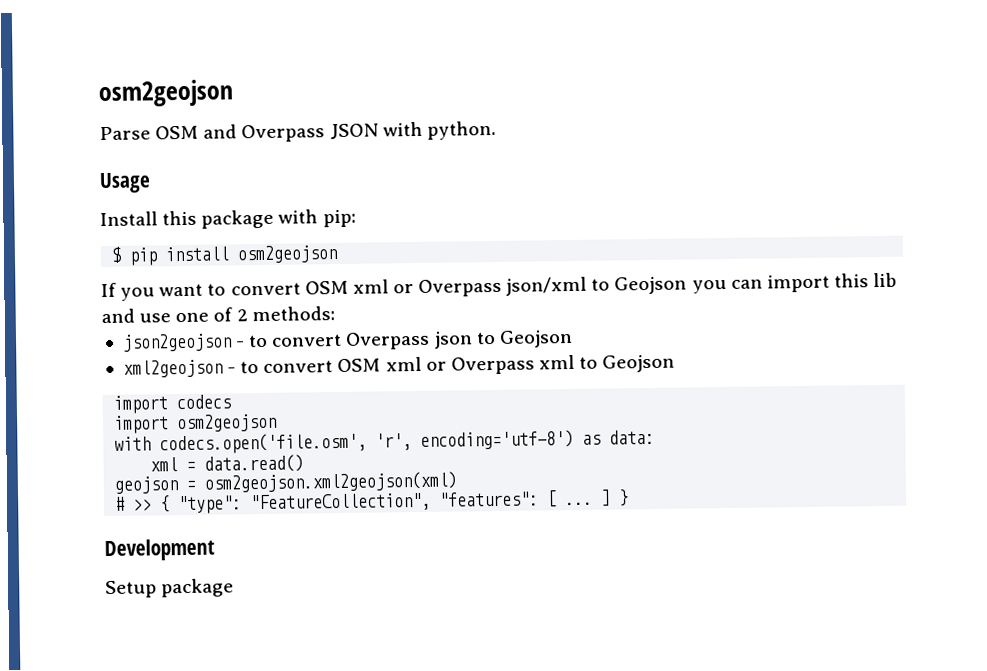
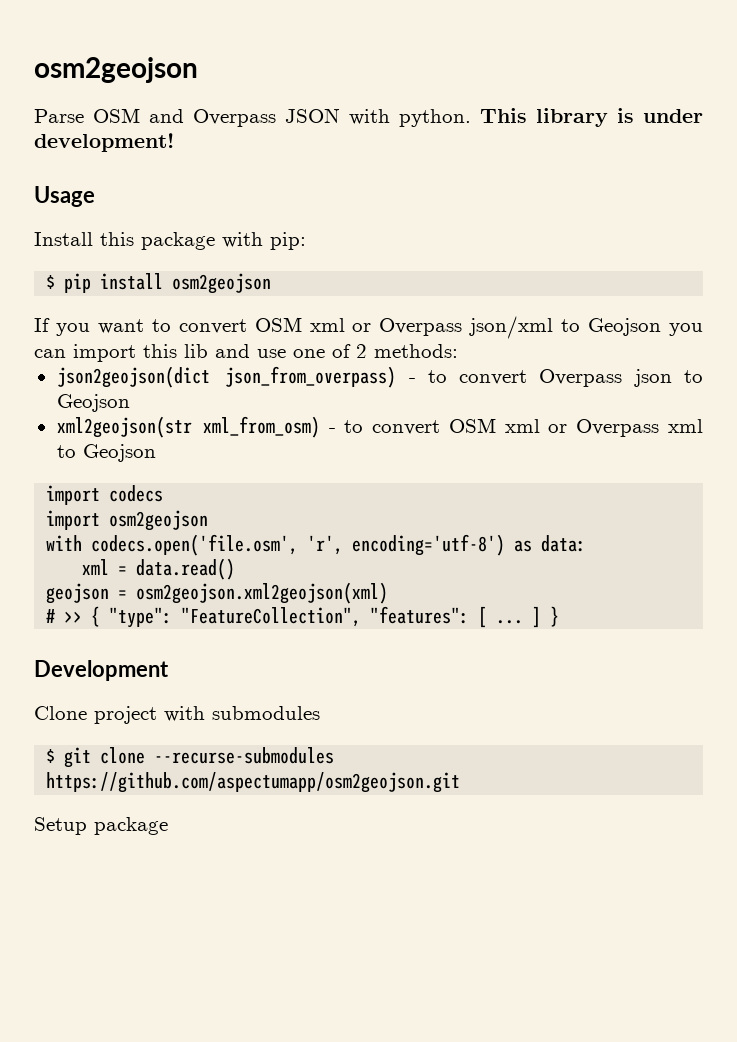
(496, 130) none -> [480,108,703,127] [34,133,174,152] This library is under development!
[121,333,232,352] json2geojson -> [56,366,397,388] json2geojson(dict json_from_overpass)
[122,359,223,378] xml2geojson -> [56,416,320,438] xml2geojson(str xml_from_osm)
(215, 550) none -> [34,706,320,724] [46,747,335,768] [46,772,461,793] // Clone project with submodules // $ git clone --recurse-submodules https://github.com/aspectumapp/osm2geojson.git

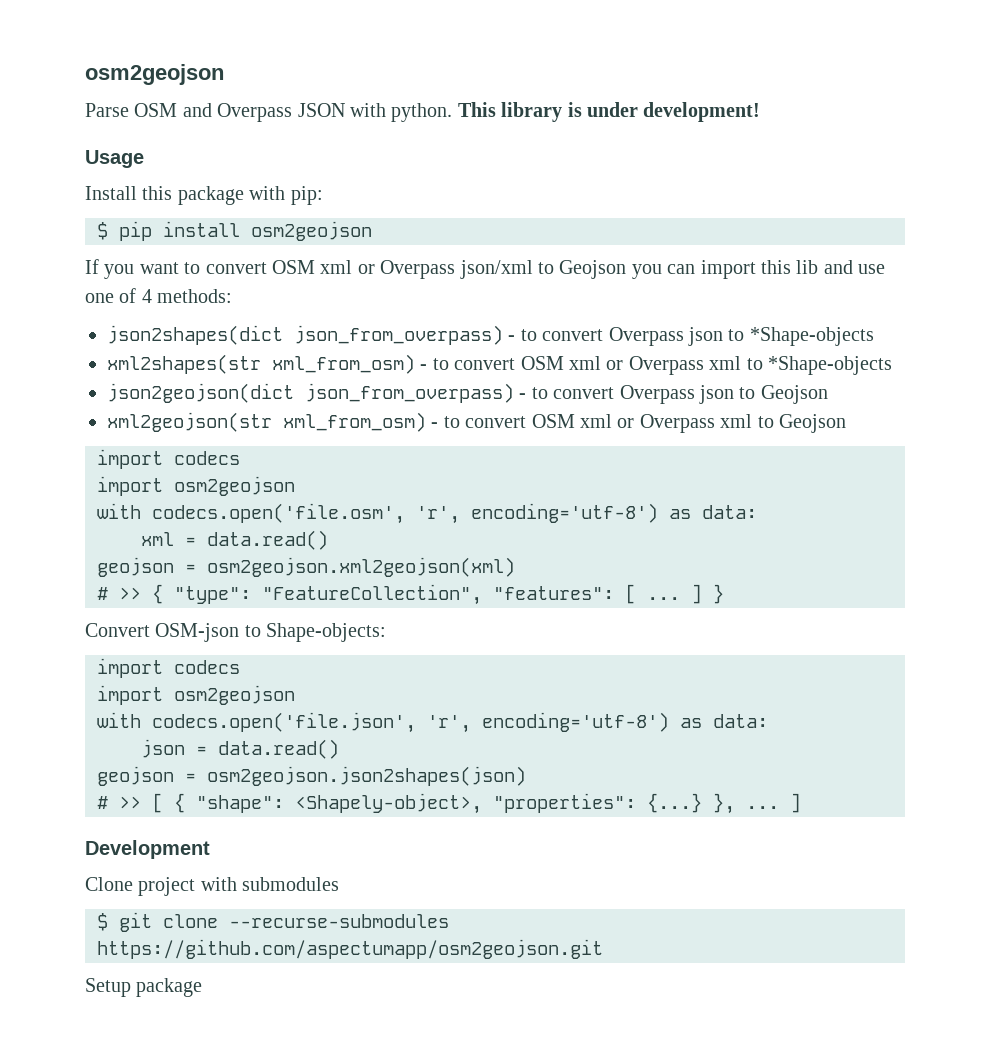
[356,344,367,358] 2 -> [141,289,152,303] 4
(458, 351) none -> [107,325,874,346] [107,354,892,375] // json2shapes(dict json_from_overpass) - to convert Overpass json to *Shape-objects // xml2shapes(str xml_from_osm) - to convert OSM xml or Overpass xml to *Shape-objects
(560, 616) none -> [85,623,387,642] [97,658,240,678] [97,685,295,705] [97,712,768,733] [141,739,339,759] [97,766,526,786] [97,793,801,814] // Convert OSM-json to Shape-objects: // import codecs // import osm2geojson // with codecs.open('file.json', 'r', encoding='utf-8') as data: // json = data.read() // geojson = osm2geojson.json2shapes(json) // # >> [ { "shape": <Shapely-object>, "properties": {...} }, ... ]

